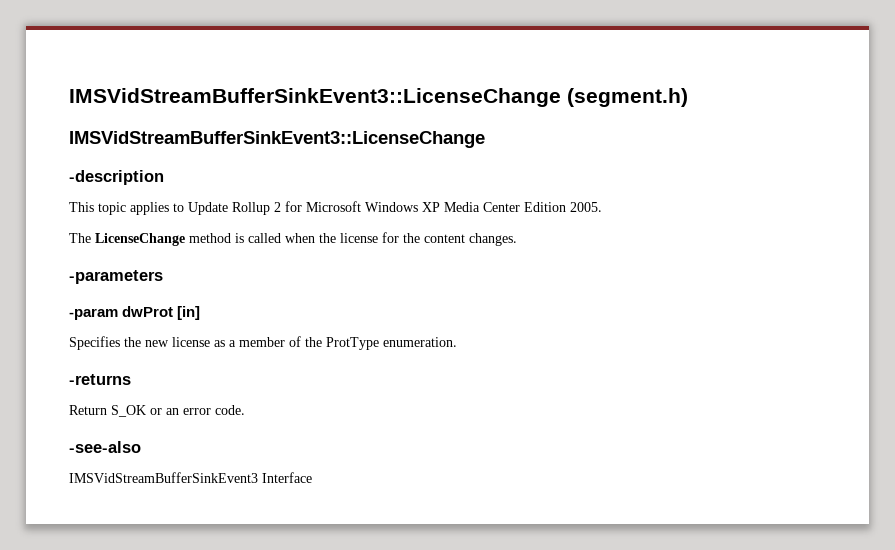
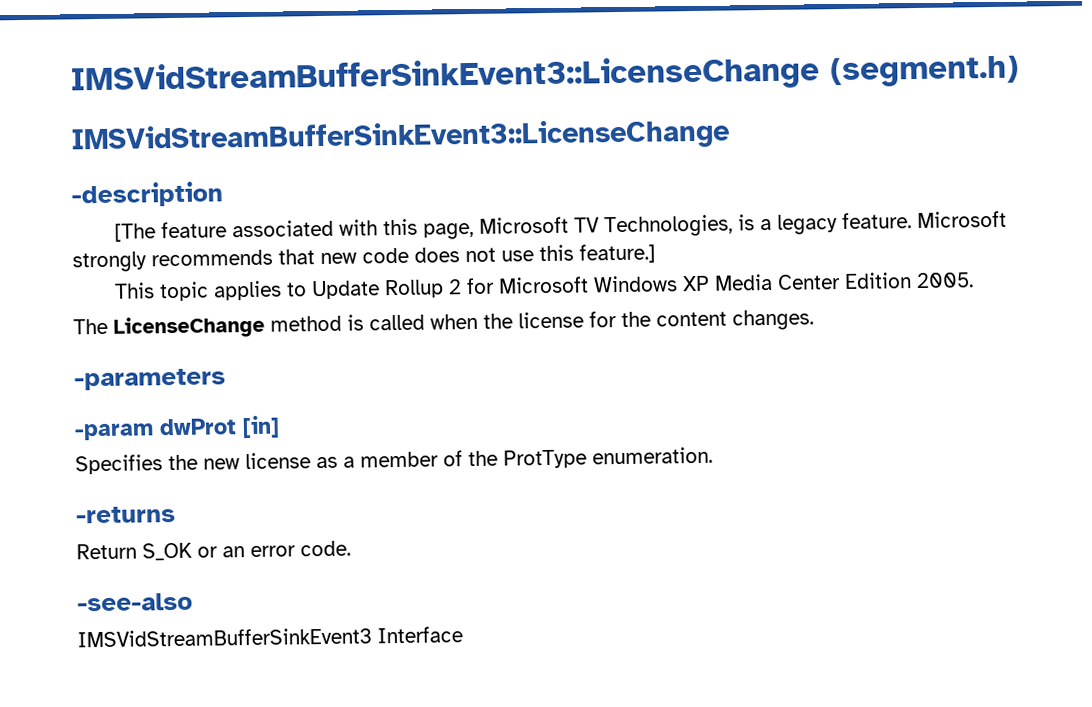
(164, 177) none -> [114,210,1008,242] [72,243,656,273] // [The feature associated with this page, Microsoft TV Technologies, is a legacy feature. Microsoft strongly recommends that new code does not use this feature.]

